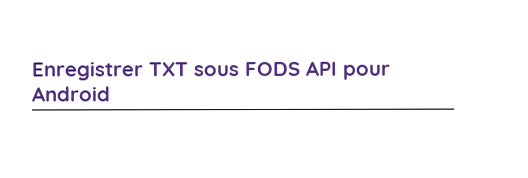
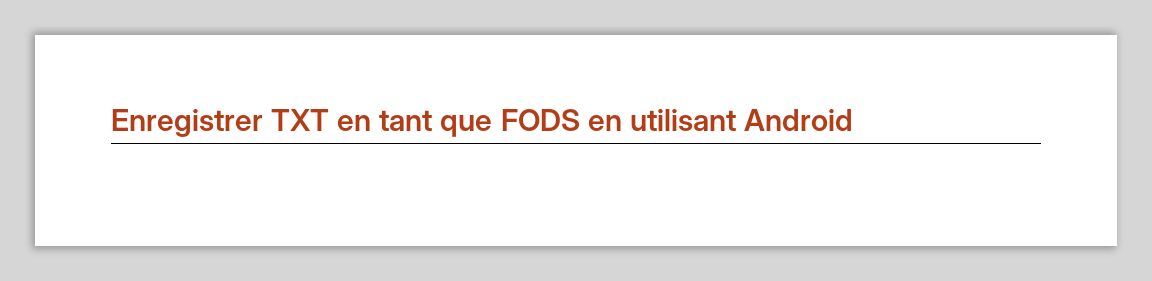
[193,60,390,80] sous FODS API pour -> [337,109,736,137] en tant que FODS en utilisant

